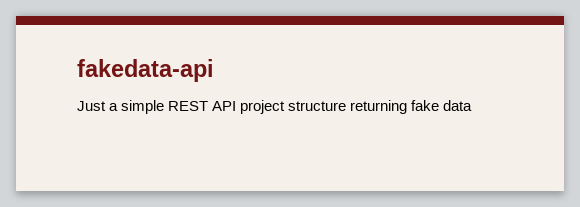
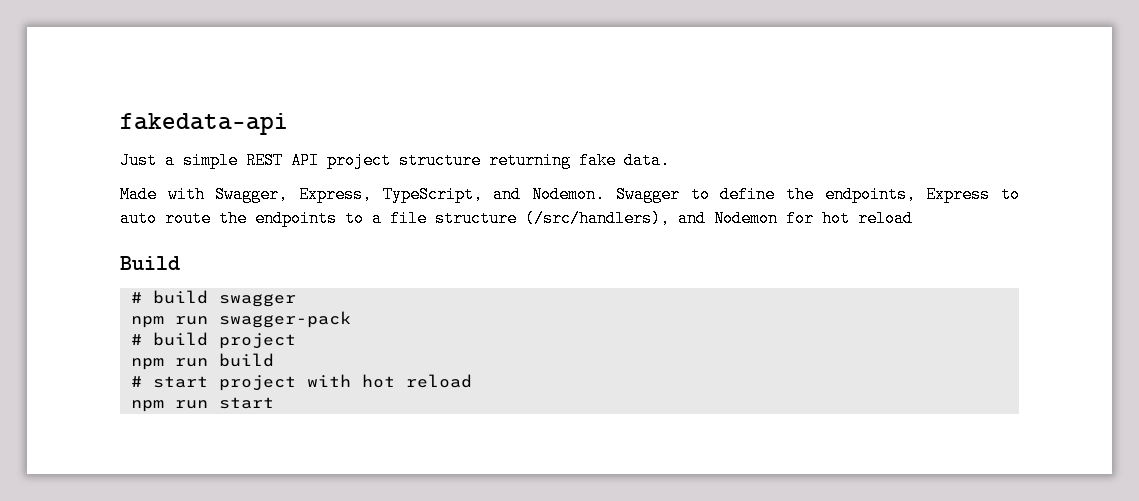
[443,100,473,111] data -> [624,152,670,169] [120,186,1021,203] [120,210,913,227] [120,256,180,270] [130,290,296,307] [130,311,351,328] [130,332,296,349] [130,353,274,370] [130,374,472,391] [130,397,274,412] data. // Made with Swagger, Express, TypeScript, and Nodemon. Swagger to define the endpoints, Express to auto route the endpoints to a file structure (/src/handlers), and Nodemon for hot reload // Build // # build swagger // npm run swagger-pack // # build project // npm run build // # start project with hot reload // npm run start

